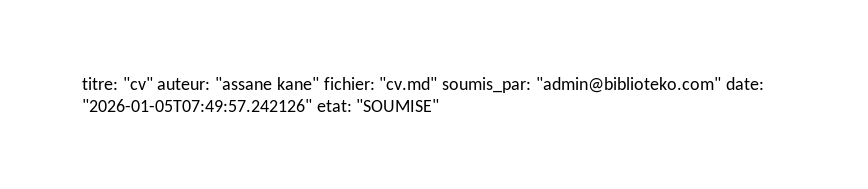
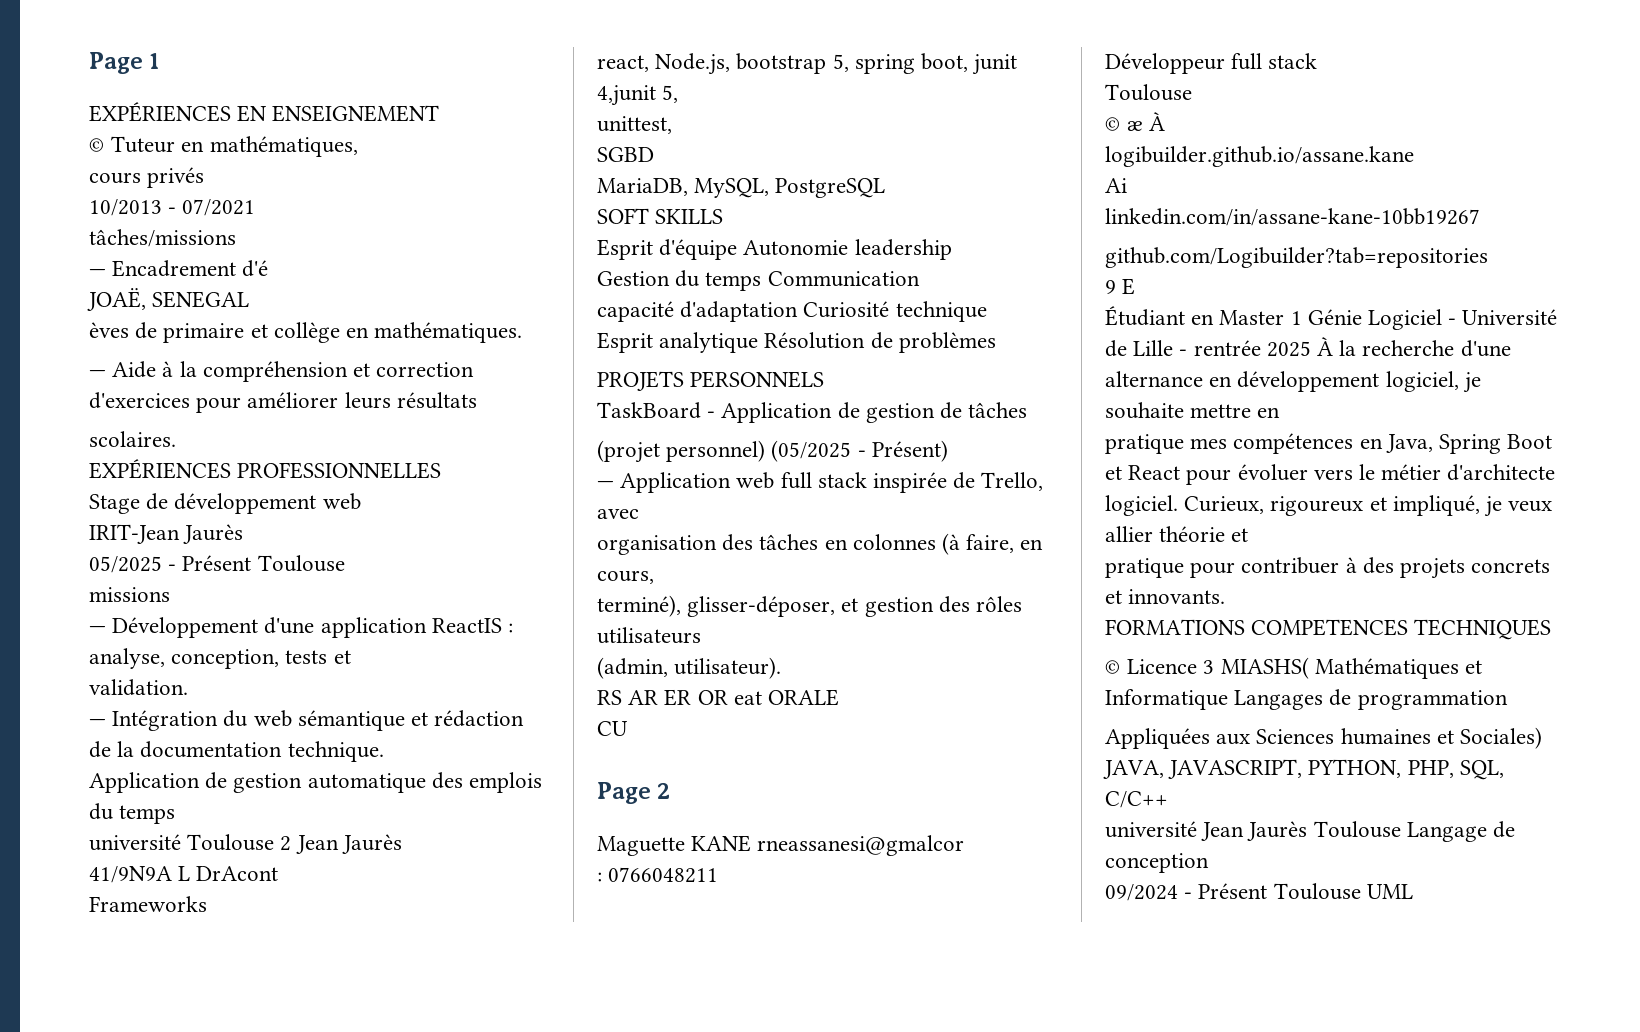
[82,77,764,93] [82,99,440,112] titre: "cv" auteur: "assane kane" fichier: "cv.md" soumis_par: "admin@biblioteko.com" date: "2026-01-05T07:49:57.242126" etat: "SOUMISE" -> [89,52,160,74] [89,102,440,122] [89,136,358,157] [89,167,205,188] [89,199,256,216] [89,229,236,247] [89,260,269,277] [87,288,250,311] [89,322,523,343] [89,361,475,382] [89,392,477,413] [89,431,176,447] [89,459,442,479] [89,493,361,514] [89,524,244,544] [89,555,345,573] [89,587,170,602] [89,617,514,638] [89,648,351,669] [89,679,188,696] [89,710,525,731] [89,741,384,762] [89,772,543,793] [89,803,176,824] [89,834,402,854] [89,866,279,883] [89,896,207,912] [597,53,1018,75] [597,85,679,106] [597,116,672,134] [597,147,654,162] [597,178,886,198] [597,208,724,224] [597,239,952,260] [597,270,920,291] [597,301,987,322] [597,332,996,353] [597,371,825,391] [597,402,1028,423] [597,440,948,463] [597,472,1044,493] [597,509,639,519] [597,533,1044,555] [597,570,654,584] [597,595,1023,617] [597,627,701,644] [597,657,782,679] [597,689,840,706] [597,721,628,736] [597,782,671,804] [597,835,965,856] [597,867,719,883] [1105,53,1318,74] [1105,84,1192,101] [1105,112,1166,131] [1105,146,1414,167] [1105,178,1127,193] [1105,208,1480,226] [1105,247,1488,268] [1105,278,1136,295] [1105,306,1558,330] [1105,337,1511,357] [1105,371,1481,393] [1105,402,1281,419] [1105,433,1553,454] [1105,464,1556,485] [1105,495,1553,517] [1105,526,1249,542] [1105,557,1551,579] [1105,589,1226,604] [1105,619,1552,640] [1105,657,1483,679] [1105,689,1508,710] [1105,727,1543,749] [1103,759,1504,780] [1105,791,1168,808] [1105,821,1516,842] [1105,853,1209,873] [1105,883,1413,901] Page 1 // EXPÉRIENCES EN ENSEIGNEMENT // © Tuteur en mathématiques, // cours privés // 10/2013 - 07/2021 // tâches/missions // — Encadrement d'é // JOAË, SENEGAL // èves de primaire et collège en mathématiques. // — Aide à la compréhension et correction d'exercices pour améliorer leurs résultats // scolaires. // EXPÉRIENCES PROFESSIONNELLES // Stage de développement web // IRIT-Jean Jaurès // 05/2025 - Présent Toulouse // missions // — Développement d'une application ReactIS : analyse, conception, tests et // validation. // — Intégration du web sémantique et rédaction de la documentation technique. // Application de gestion automatique des emplois du temps // université Toulouse 2 Jean Jaurès // 41/9N9A L DrAcont // Frameworks // react, Node.js, bootstrap 5, spring boot, junit 4,junit 5, // unittest, // SGBD // MariaDB, MySQL, PostgreSQL // SOFT SKILLS // Esprit d'équipe Autonomie leadership // Gestion du temps Communication // capacité d'adaptation Curiosité technique // Esprit analytique Résolution de problèmes // PROJETS PERSONNELS // TaskBoard - Application de gestion de tâches // (projet personnel) (05/2025 - Présent) // — Application web full stack inspirée de Trello, avec // organisation des tâches en colonnes (à faire, en cours, // terminé), glisser-déposer, et gestion des rôles utilisateurs // (admin, utilisateur). // RS AR ER OR eat ORALE // CU // Page 2 // Maguette KANE rneassanesi@gmalcor // : 0766048211 // Développeur full stack // Toulouse // © æ À // logibuilder.github.io/assane.kane // Ai // linkedin.com/in/assane-kane-10bb19267 // github.com/Logibuilder?tab=repositories // 9 E // Étudiant en Master 1 Génie Logiciel - Université de Lille - rentrée 2025 À la recherche d'une alternance en développement logiciel, je souhaite mettre en // pratique mes compétences en Java, Spring Boot et React pour évoluer vers le métier d'architecte logiciel. Curieux, rigoureux et impliqué, je veux allier théorie et // pratique pour contribuer à des projets concrets et innovants. // FORMATIONS COMPETENCES TECHNIQUES // © Licence 3 MIASHS( Mathématiques et Informatique Langages de programmation // Appliquées aux Sciences humaines et Sociales) JAVA, JAVASCRIPT, PYTHON, PHP, SQL, C/C++ // université Jean Jaurès Toulouse Langage de conception // 09/2024 - Présent Toulouse UML

